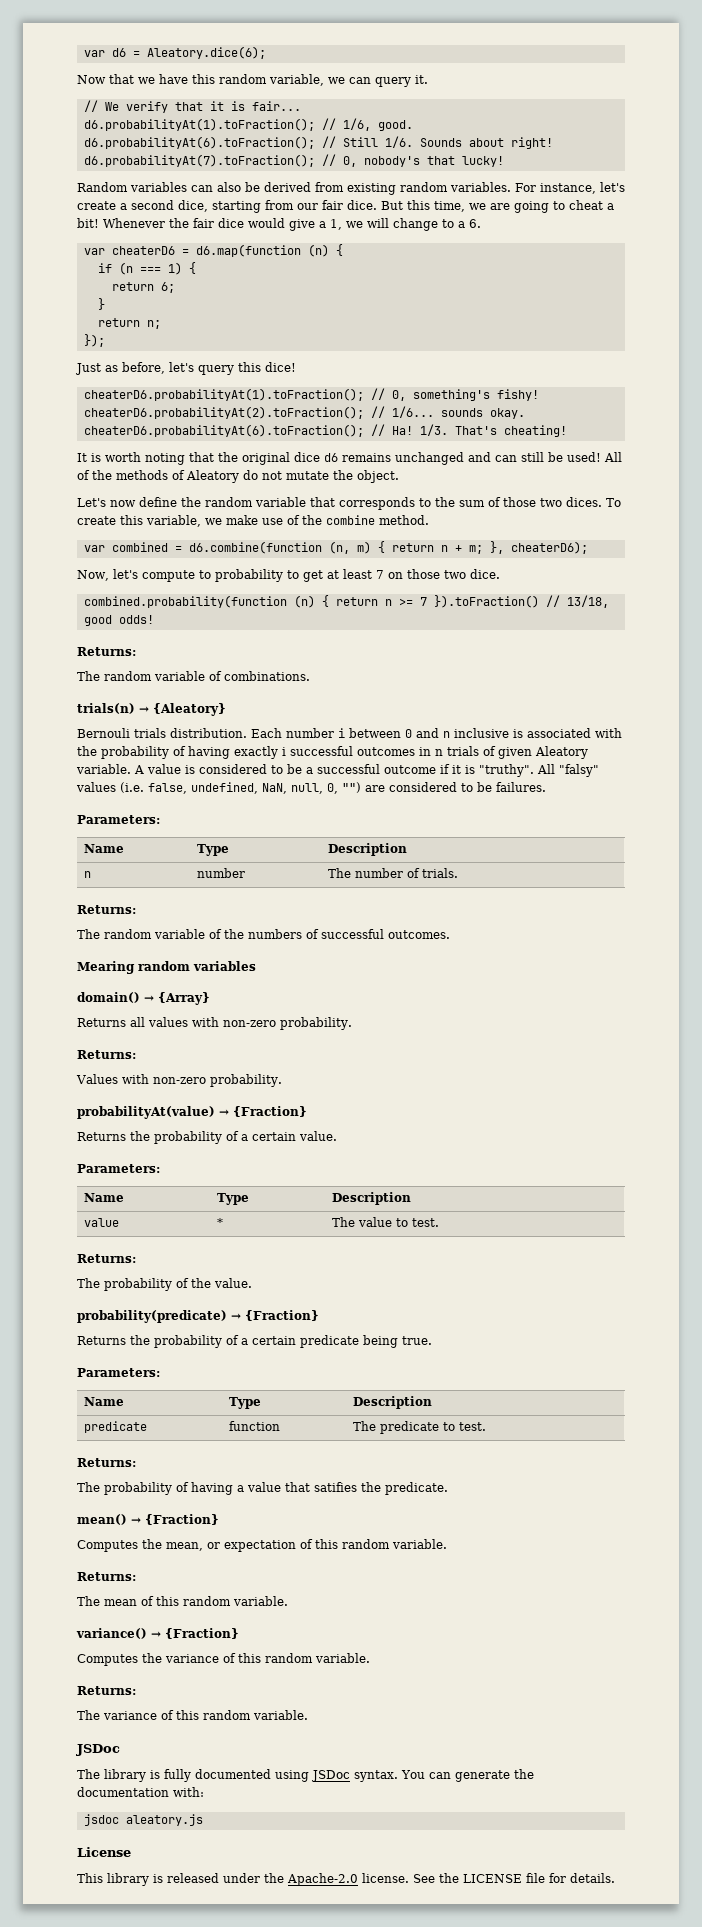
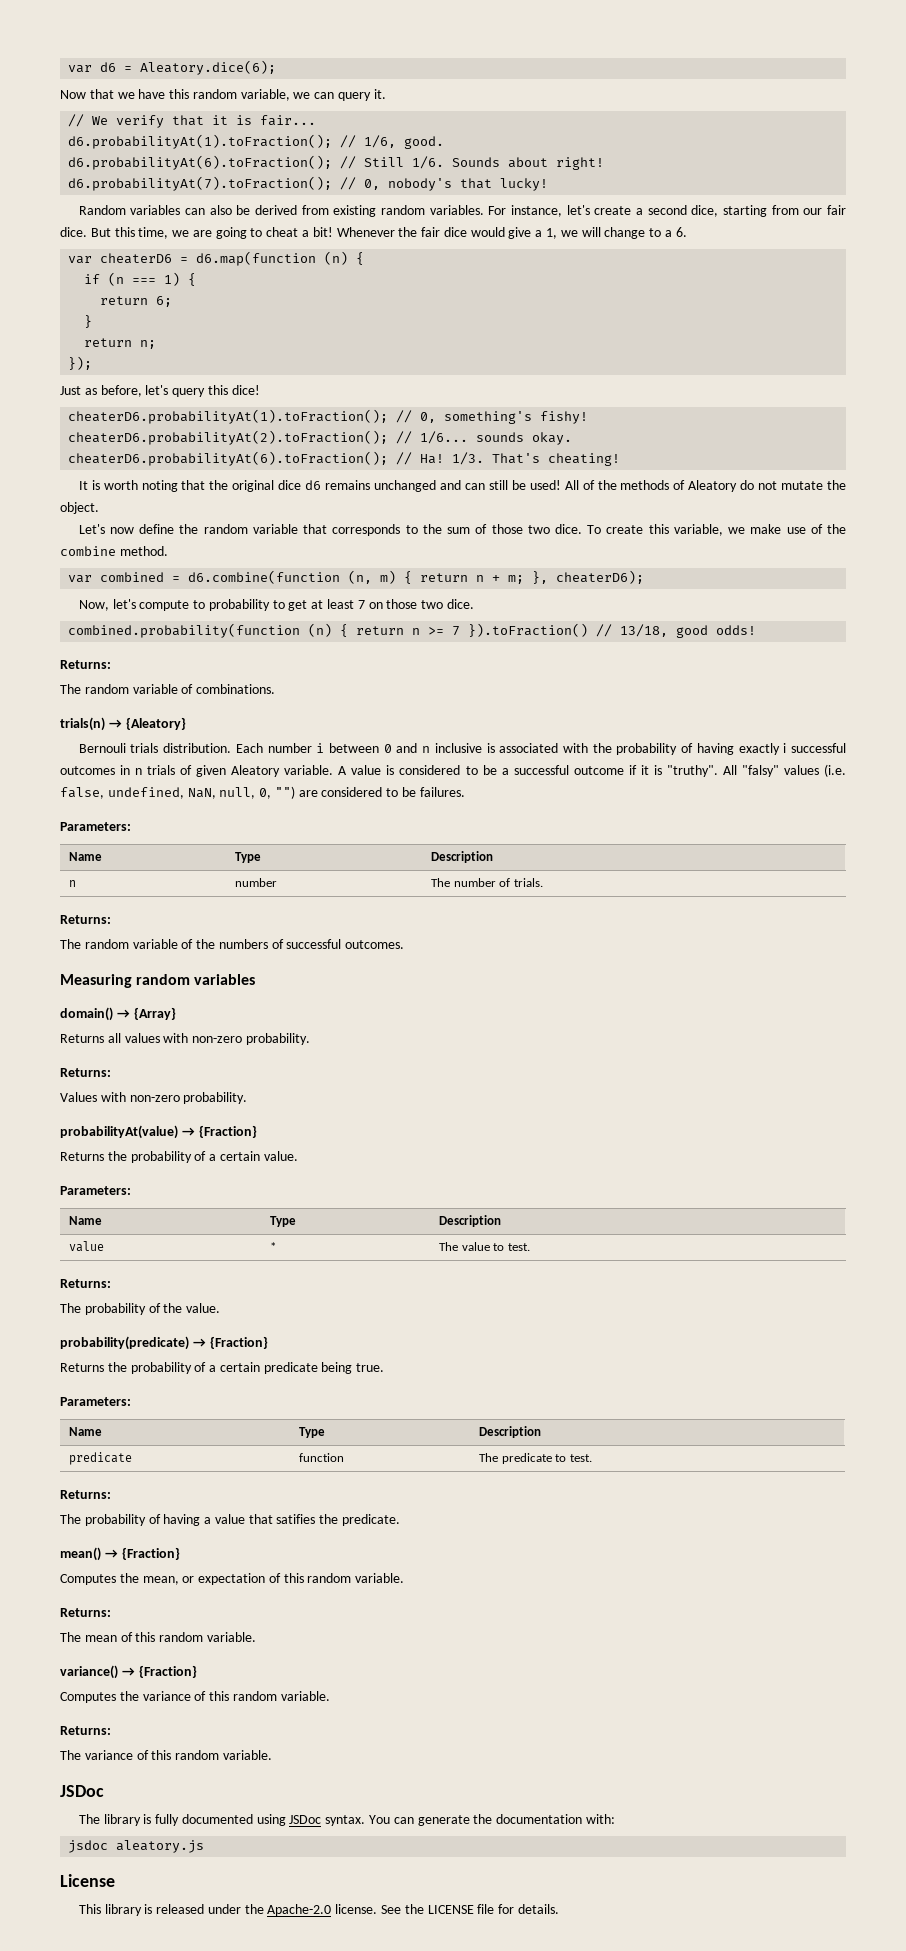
[566,497,602,507] dices. -> [554,524,582,534] dice.
[77,961,135,974] Mearing -> [60,974,132,988] Measuring

